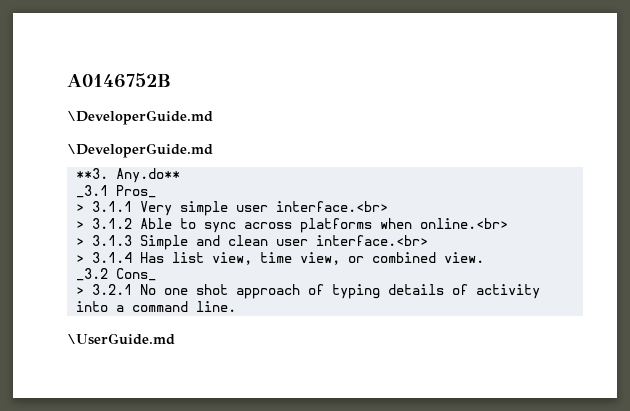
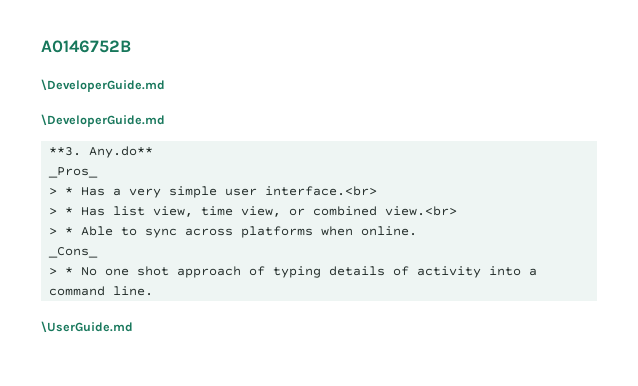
[75,185,156,198] [75,201,172,216] _3.1 Pros_ // > 3.1.1 Very -> [47,167,98,178] [48,187,161,198] _Pros_ // > * Has a very
[91,218,508,233] [75,235,428,250] [75,252,132,263] 3.1.2 Able to sync across platforms when online.<br> // > 3.1.3 Simple and clean user interface.<br> // > 3.1.4 -> [64,207,73,215] *
[443,252,484,263] [75,268,156,281] [75,284,132,295] view. // _3.2 Cons_ // > 3.2.1 -> [384,206,457,216] [48,226,417,238] [47,247,98,258] [48,267,73,275] view.<br> // > * Able to sync across platforms when online. // _Cons_ // > *

